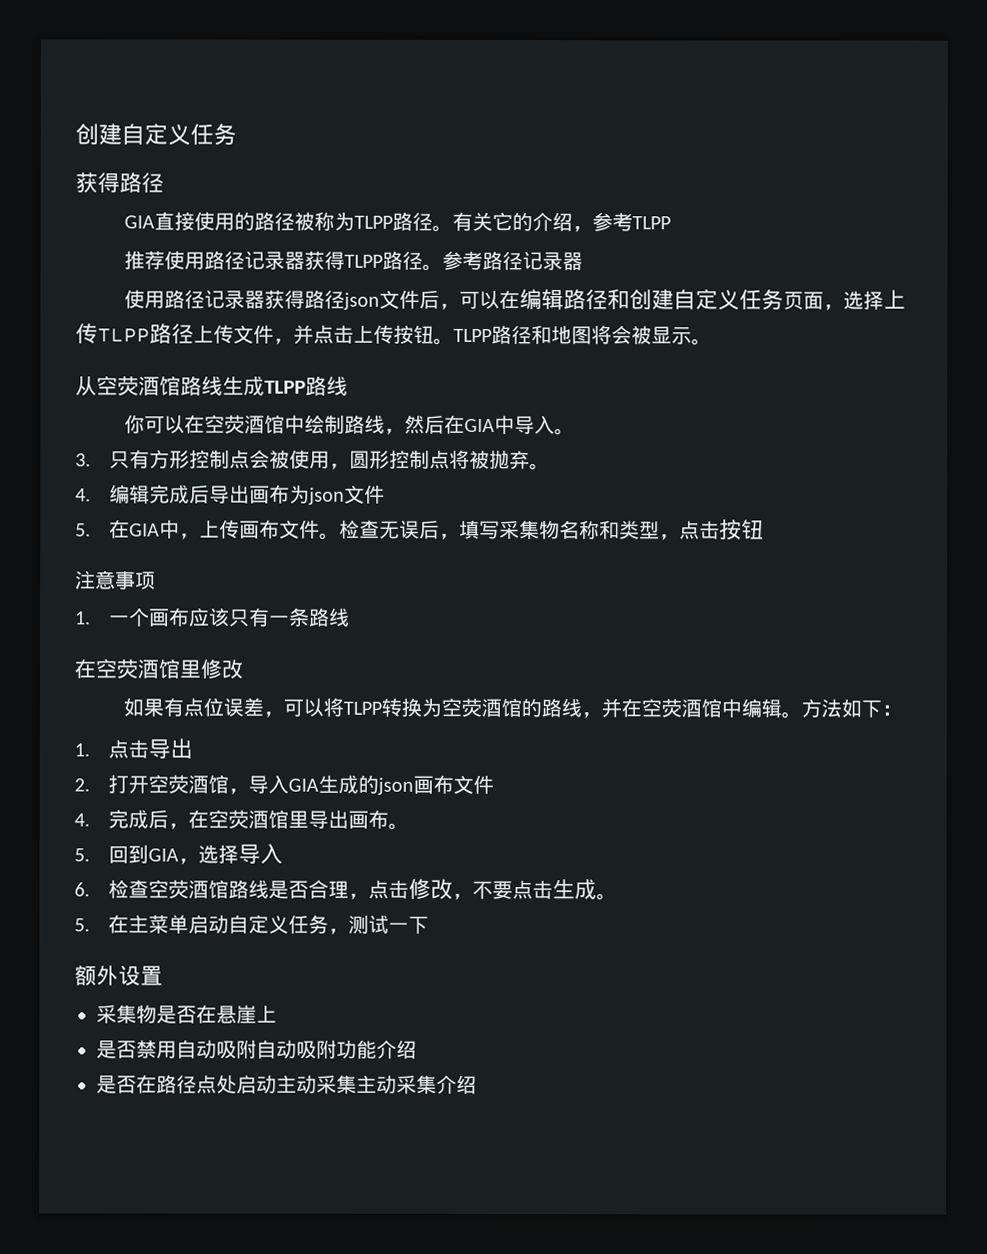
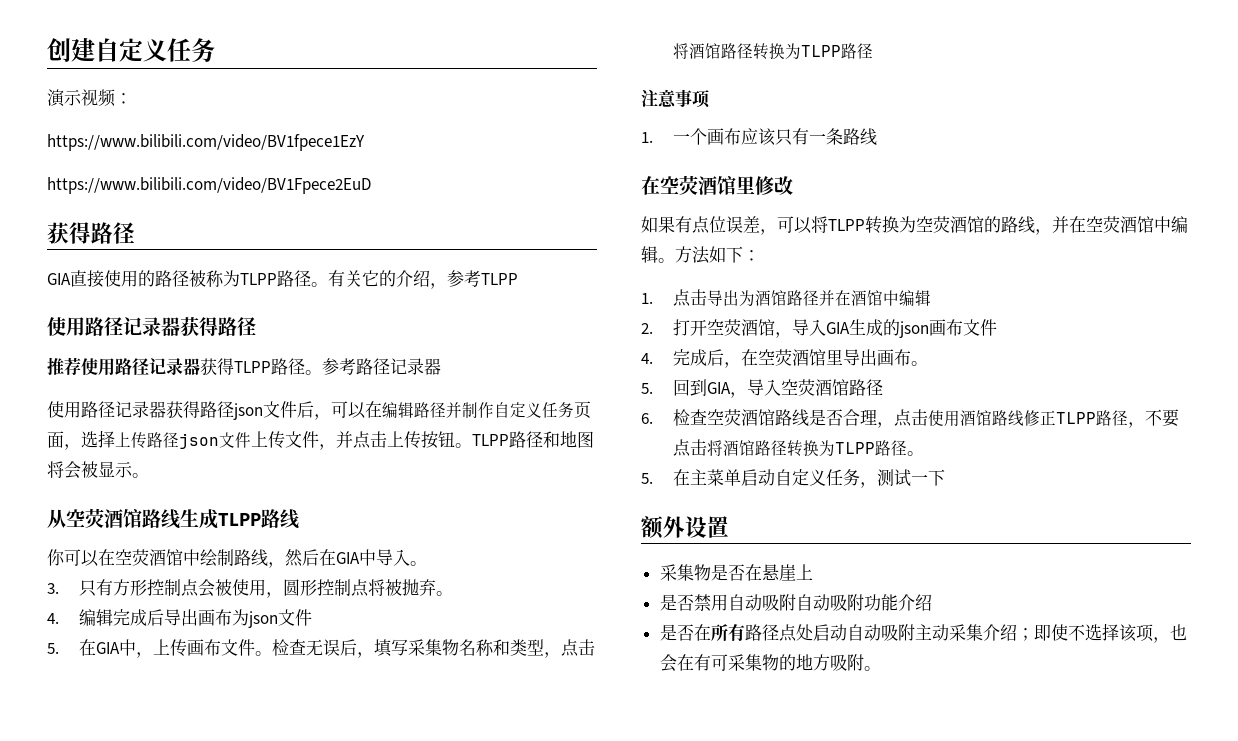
[75,123,237,146] 创建自定义任务 -> [47,38,215,63] [47,89,132,107] [47,134,365,151] [47,177,371,194] 创建自定义任务 // 演示视频： // https://www.bilibili.com/video/BV1fpece1EzY // https://www.bilibili.com/video/BV1Fpece2EuD
(671, 223) none -> [47,317,256,336] // 使用路径记录器获得路径
[606,289,674,310] 和创建 -> [446,402,494,418] 并制作
[97,323,194,345] TLPP路径 -> [147,432,251,449] 路径json文件
[719,519,765,541] 按钮 -> [672,43,873,60] 将酒馆路径转换为TLPP路径
(194, 748) none -> [738,290,931,306] 为酒馆路径并在酒馆中编辑
[198,843,284,864] 选择导入 -> [746,379,883,396] 导入空荧酒馆路径
[408,878,598,900] 修改，不要点击生成 -> [927,409,1179,428] [672,439,907,457] 使用酒馆路线修正TLPP路径，不要点击将酒馆路径转换为TLPP路径
(157, 1084) none -> [710,624,745,641] 所有
[276,1074,357,1094] 主动采集 -> [846,624,915,641] 自动吸附
(477, 1084) none -> [1016,623,1187,643] [659,654,881,672] ；即使不选择该项，也会在有可采集物的地方吸附。

